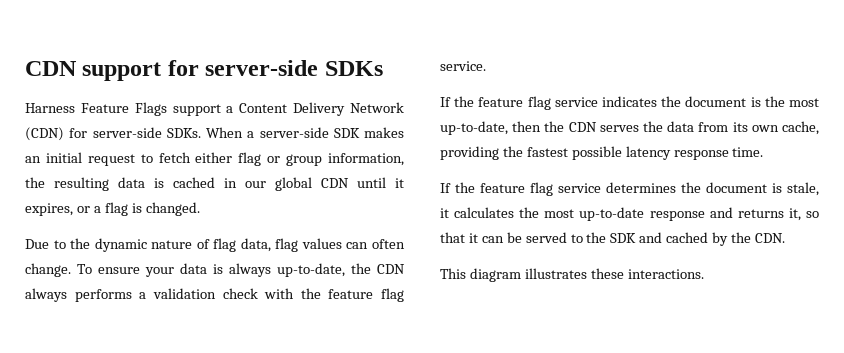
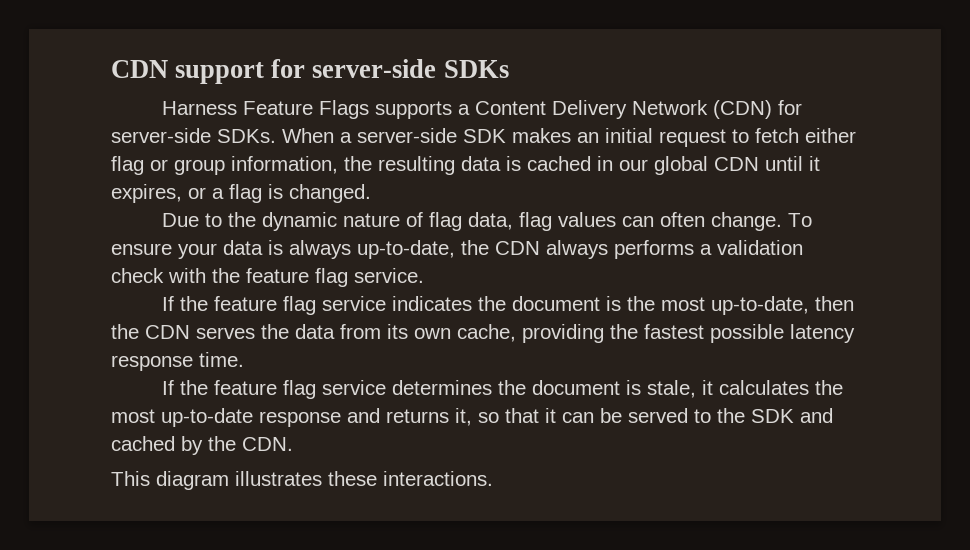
[172,104,221,116] support -> [374,101,452,119] supports

